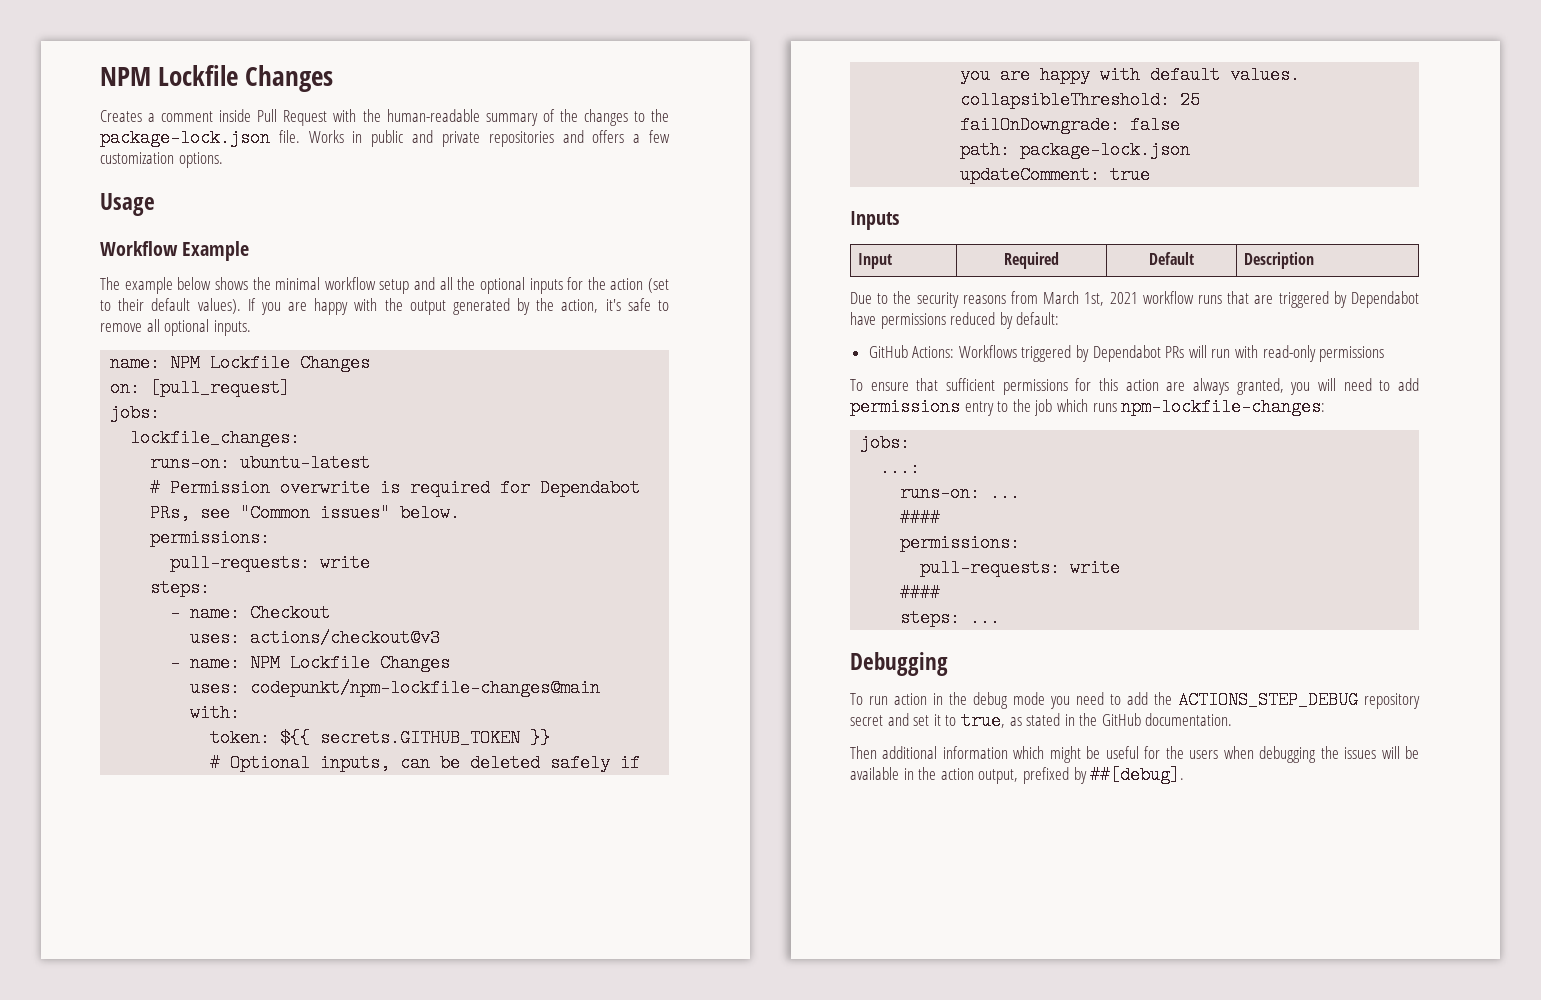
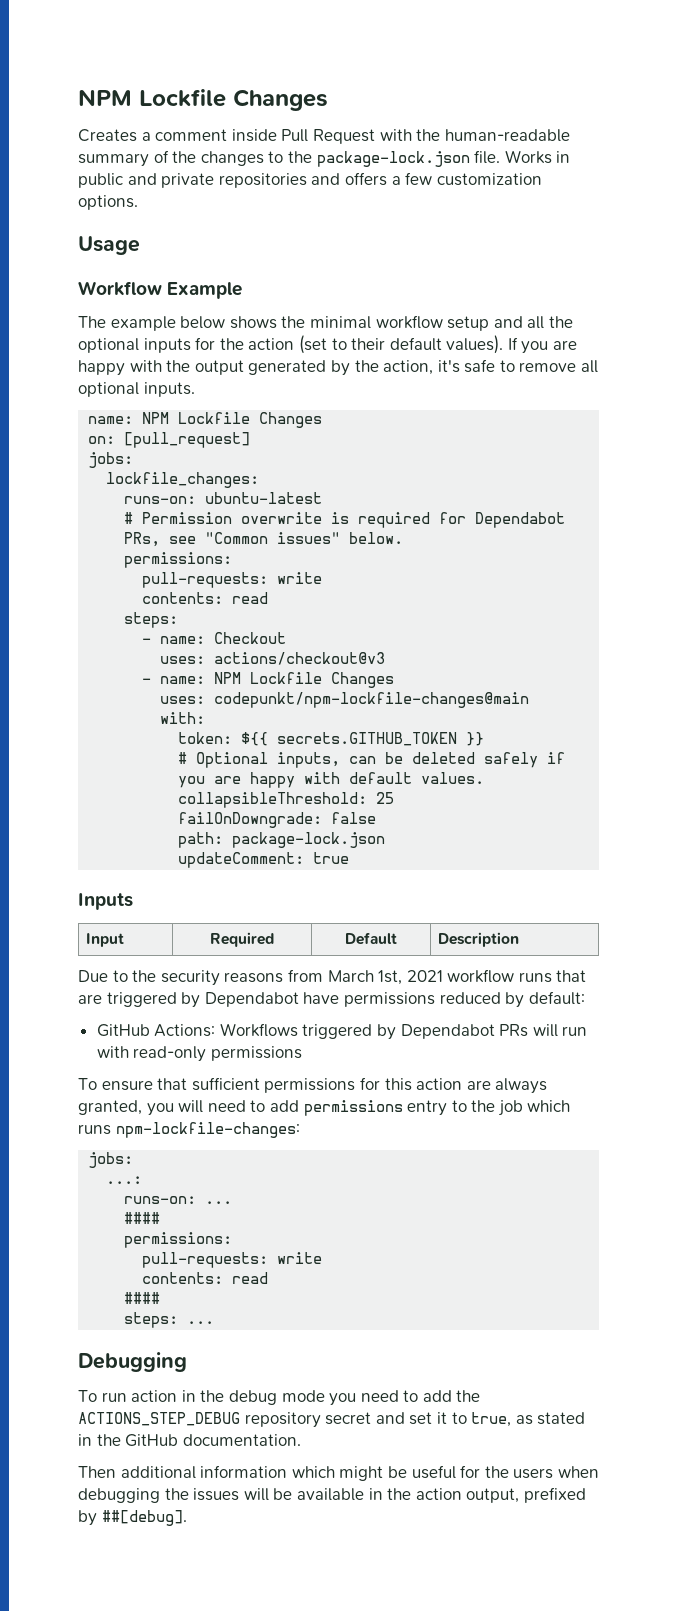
(371, 563) none -> [142,592,269,604] // contents: read
(1121, 568) none -> [142,1272,269,1284] // contents: read

